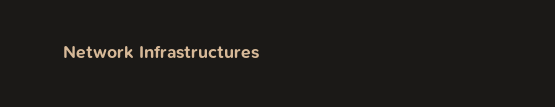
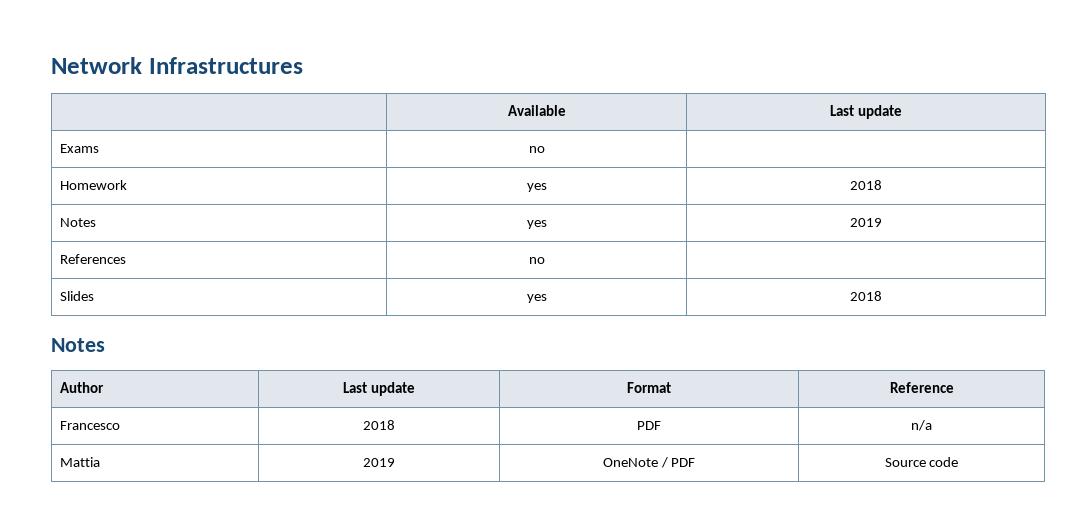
(259, 52) none -> [507,105,566,116] [830,105,902,119] [60,144,100,153] [528,146,545,153] [60,180,128,190] [526,183,547,192] [850,180,882,190] [60,218,97,227] [526,220,547,229] [850,218,882,227] [60,254,127,264] [528,257,545,264] [60,291,95,301] [526,294,547,303] [850,291,882,301] [51,338,105,352] [60,382,105,393] [343,382,415,396] [627,382,671,393] [889,382,954,393] [60,421,121,430] [363,420,395,430] [637,421,661,430] [911,420,932,431] [60,457,101,467] [363,458,395,467] [602,457,696,468] [884,457,959,467] // | Available | Last update // Exams | no | // Homework | yes | 2018 // Notes | yes | 2019 // References | no | // Slides | yes | 2018 // Notes // Author | Last update | Format | Reference // Francesco | 2018 | PDF | n/a // Mattia | 2019 | OneNote / PDF | Source code

